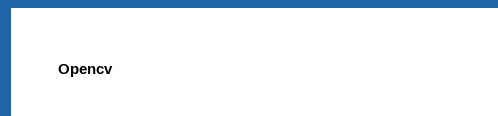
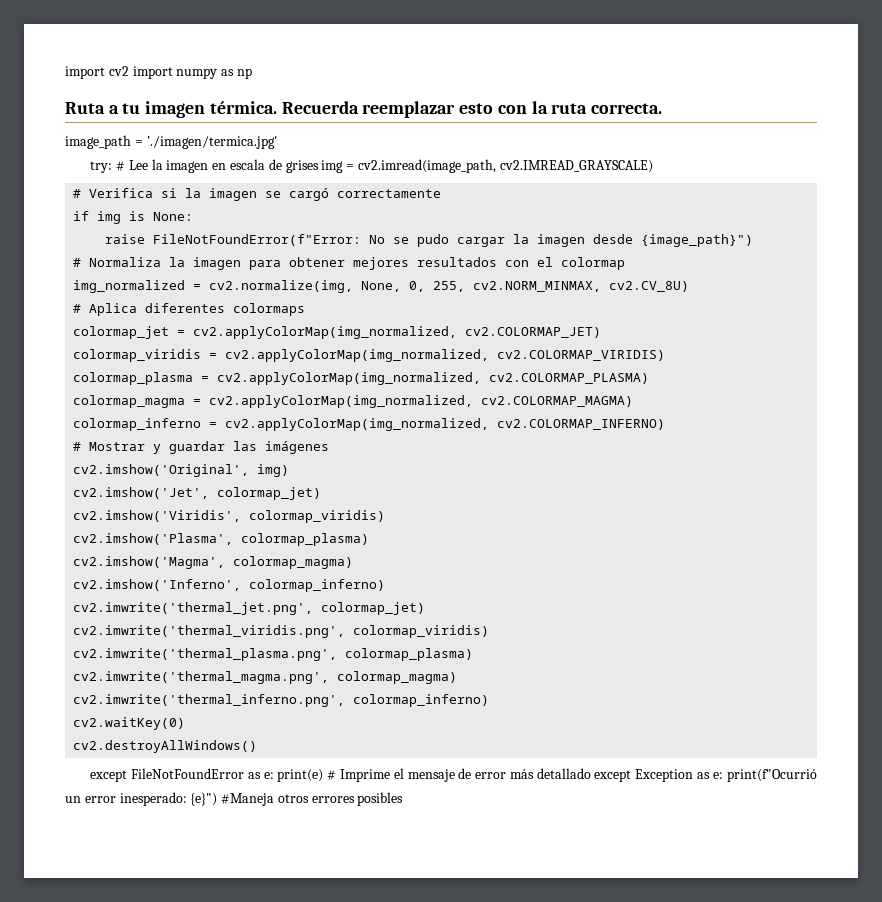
[58,64,113,77] Opencv -> [65,66,252,79] [65,101,662,118] [65,135,277,149] [90,159,653,173] [73,188,442,201] [73,211,194,224] [105,234,754,247] [73,257,626,270] [73,280,690,293] [73,303,306,316] [73,326,602,339] [73,349,666,362] [73,372,650,385] [73,395,634,408] [73,418,666,431] [73,441,330,454] [73,464,290,477] [73,487,322,500] [73,510,386,523] [73,533,370,546] [73,556,354,569] [73,579,386,592] [73,602,426,615] [73,625,490,638] [73,648,474,661] [73,671,458,684] [73,694,490,707] [73,717,186,730] [73,740,258,753] [90,768,817,782] [65,792,404,806] import cv2 import numpy as np // Ruta a tu imagen térmica. Recuerda reemplazar esto con la ruta correcta. // image_path = './imagen/termica.jpg' // try: # Lee la imagen en escala de grises img = cv2.imread(image_path, cv2.IMREAD_GRAYSCALE) // # Verifica si la imagen se cargó correctamente // if img is None: // raise FileNotFoundError(f"Error: No se pudo cargar la imagen desde {image_path}") // # Normaliza la imagen para obtener mejores resultados con el colormap // img_normalized = cv2.normalize(img, None, 0, 255, cv2.NORM_MINMAX, cv2.CV_8U) // # Aplica diferentes colormaps // colormap_jet = cv2.applyColorMap(img_normalized, cv2.COLORMAP_JET) // colormap_viridis = cv2.applyColorMap(img_normalized, cv2.COLORMAP_VIRIDIS) // colormap_plasma = cv2.applyColorMap(img_normalized, cv2.COLORMAP_PLASMA) // colormap_magma = cv2.applyColorMap(img_normalized, cv2.COLORMAP_MAGMA) // colormap_inferno = cv2.applyColorMap(img_normalized, cv2.COLORMAP_INFERNO) // # Mostrar y guardar las imágenes // cv2.imshow('Original', img) // cv2.imshow('Jet', colormap_jet) // cv2.imshow('Viridis', colormap_viridis) // cv2.imshow('Plasma', colormap_plasma) // cv2.imshow('Magma', colormap_magma) // cv2.imshow('Inferno', colormap_inferno) // cv2.imwrite('thermal_jet.png', colormap_jet) // cv2.imwrite('thermal_viridis.png', colormap_viridis) // cv2.imwrite('thermal_plasma.png', colormap_plasma) // cv2.imwrite('thermal_magma.png', colormap_magma) // cv2.imwrite('thermal_inferno.png', colormap_inferno) // cv2.waitKey(0) // cv2.destroyAllWindows() // except FileNotFoundError as e: print(e) # Imprime el mensaje de error más detallado except Exception as e: print(f"Ocurrió un error inesperado: {e}") #Maneja otros errores posibles

